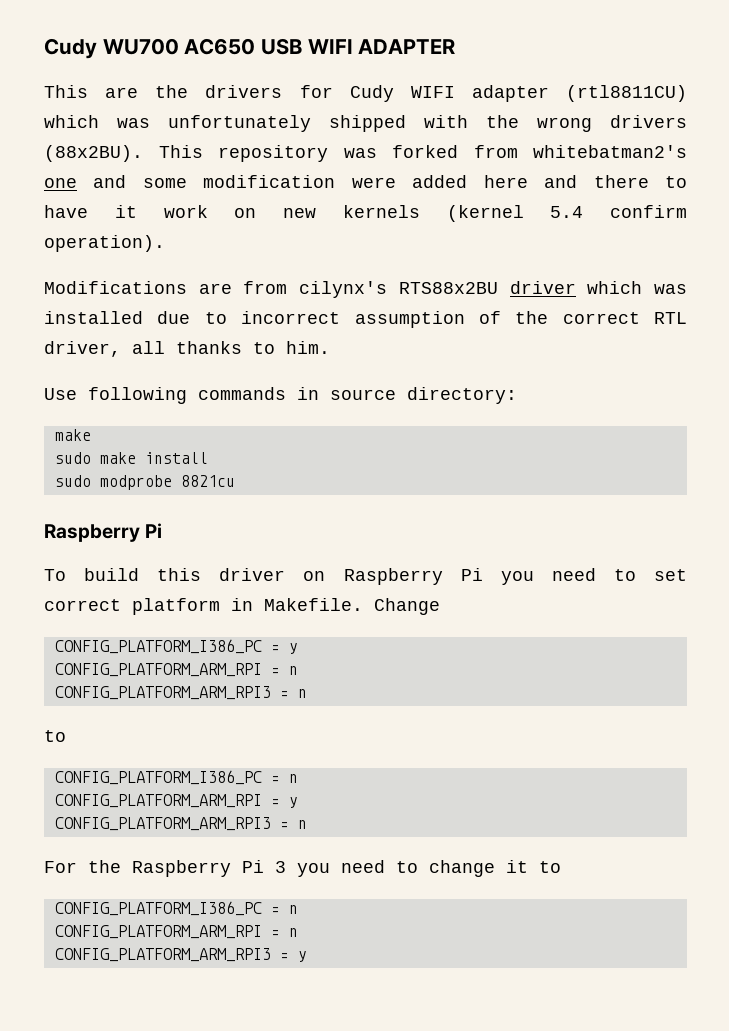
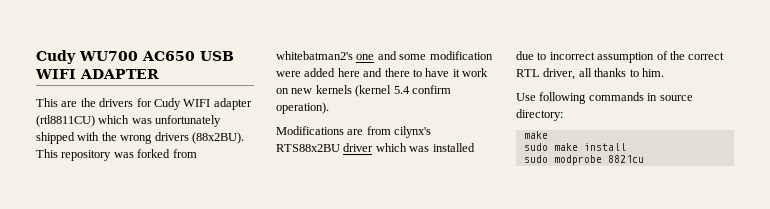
[44,523,163,542] [44,568,688,585] [44,598,440,615] [54,639,298,654] [54,663,298,677] [54,686,307,700] [44,730,66,742] [54,770,298,785] [54,794,298,808] [54,817,307,831] [44,860,561,877] [54,901,298,916] [54,925,298,939] [54,948,307,962] // Raspberry Pi // To build this driver on Raspberry Pi you need to set correct platform in Makefile. Change // CONFIG_PLATFORM_I386_PC = y // CONFIG_PLATFORM_ARM_RPI = n // CONFIG_PLATFORM_ARM_RPI3 = n // to // CONFIG_PLATFORM_I386_PC = n // CONFIG_PLATFORM_ARM_RPI = y // CONFIG_PLATFORM_ARM_RPI3 = n // For the Raspberry Pi 3 you need to change it to // CONFIG_PLATFORM_I386_PC = n // CONFIG_PLATFORM_ARM_RPI = n // CONFIG_PLATFORM_ARM_RPI3 = y -> (644, 159) none

